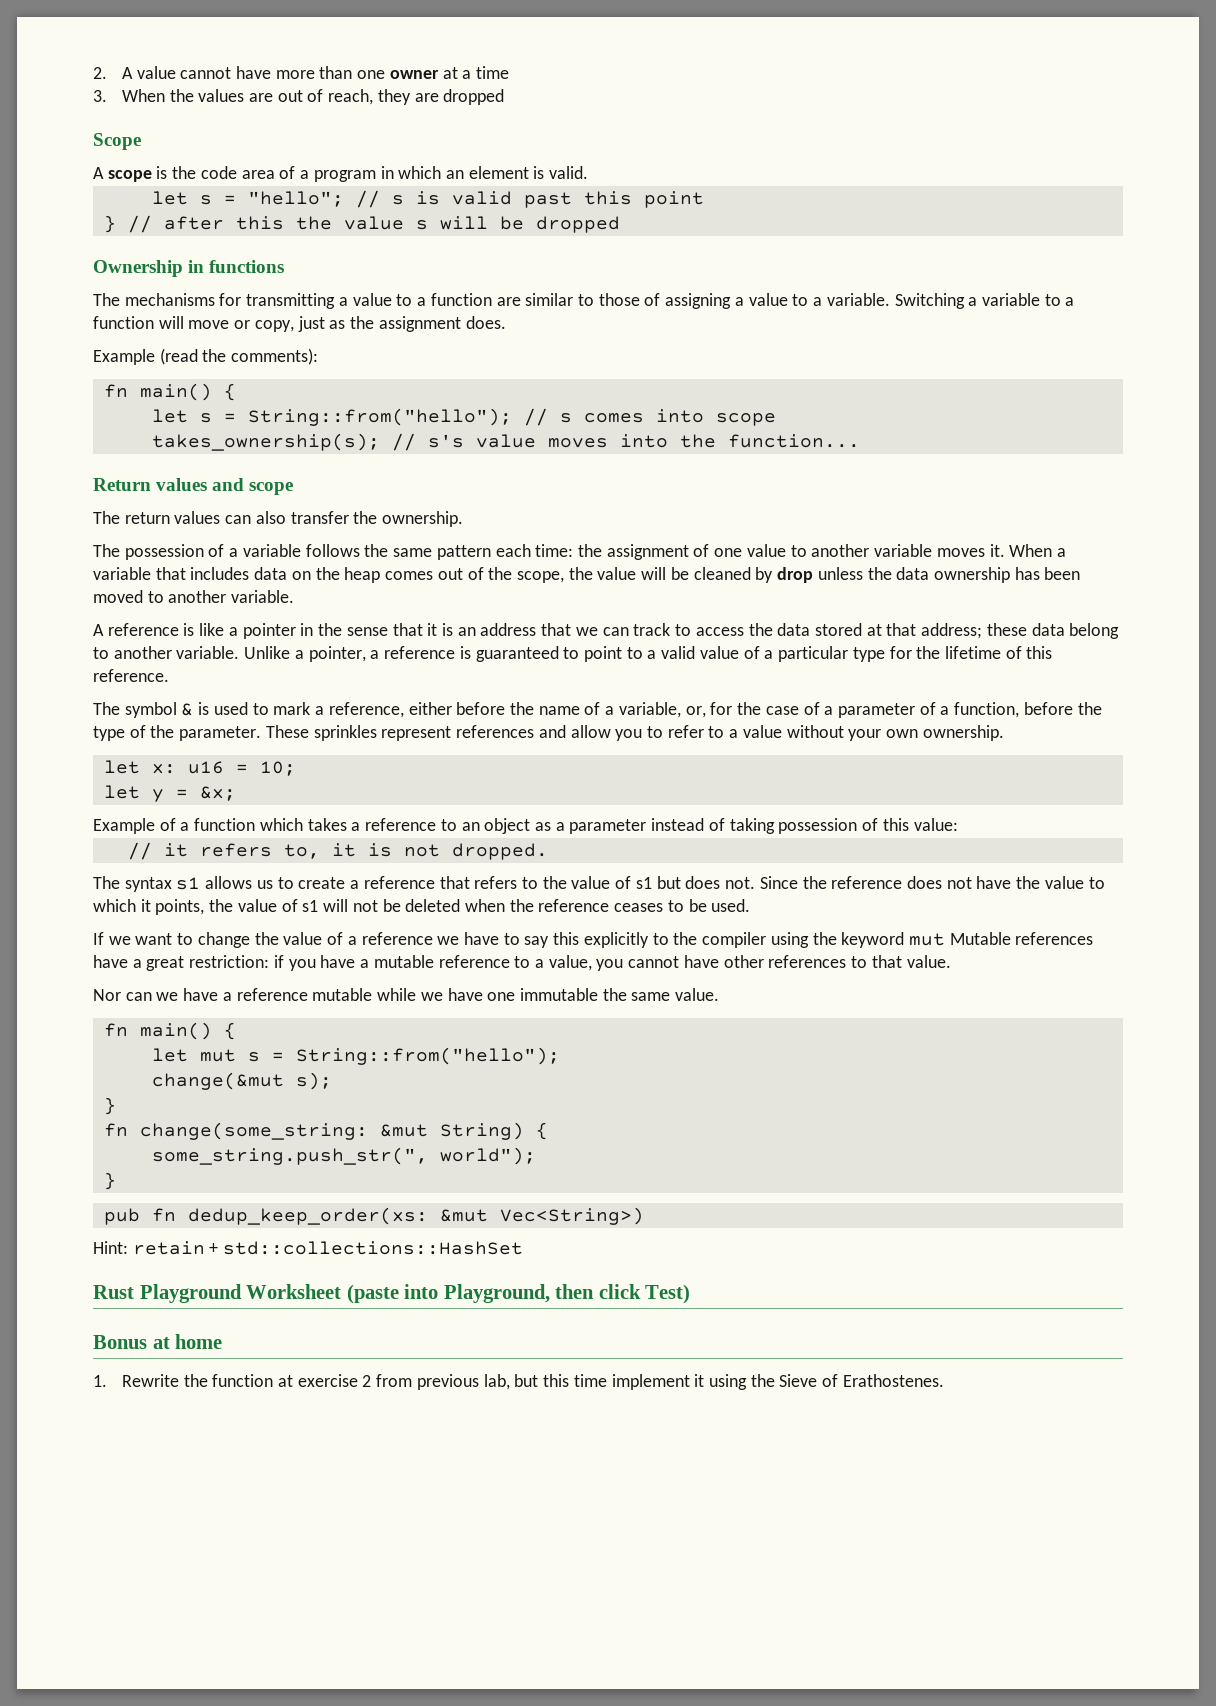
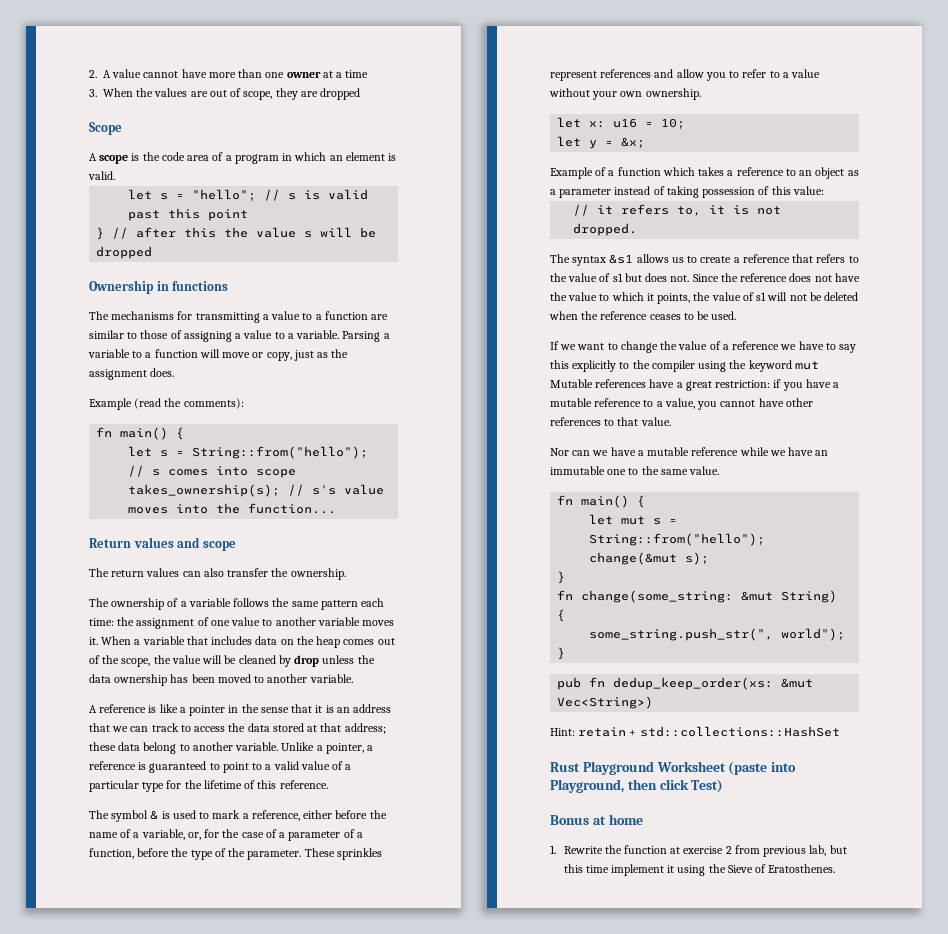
[328,89,374,105] reach, -> [243,91,273,100] scope,
[894,293,965,309] Switching -> [342,331,381,342] Parsing
[124,544,204,560] possession -> [111,598,165,610] ownership
[176,877,201,890] s1 -> [609,254,634,264] &s1
[236,988,373,1001] reference mutable -> [647,447,739,456] mutable reference
[487,988,598,1001] one immutable -> [815,450,829,456] [550,466,639,475] an immutable one to
[842,1374,944,1387] Erathostenes. -> [768,864,836,873] Eratosthenes.

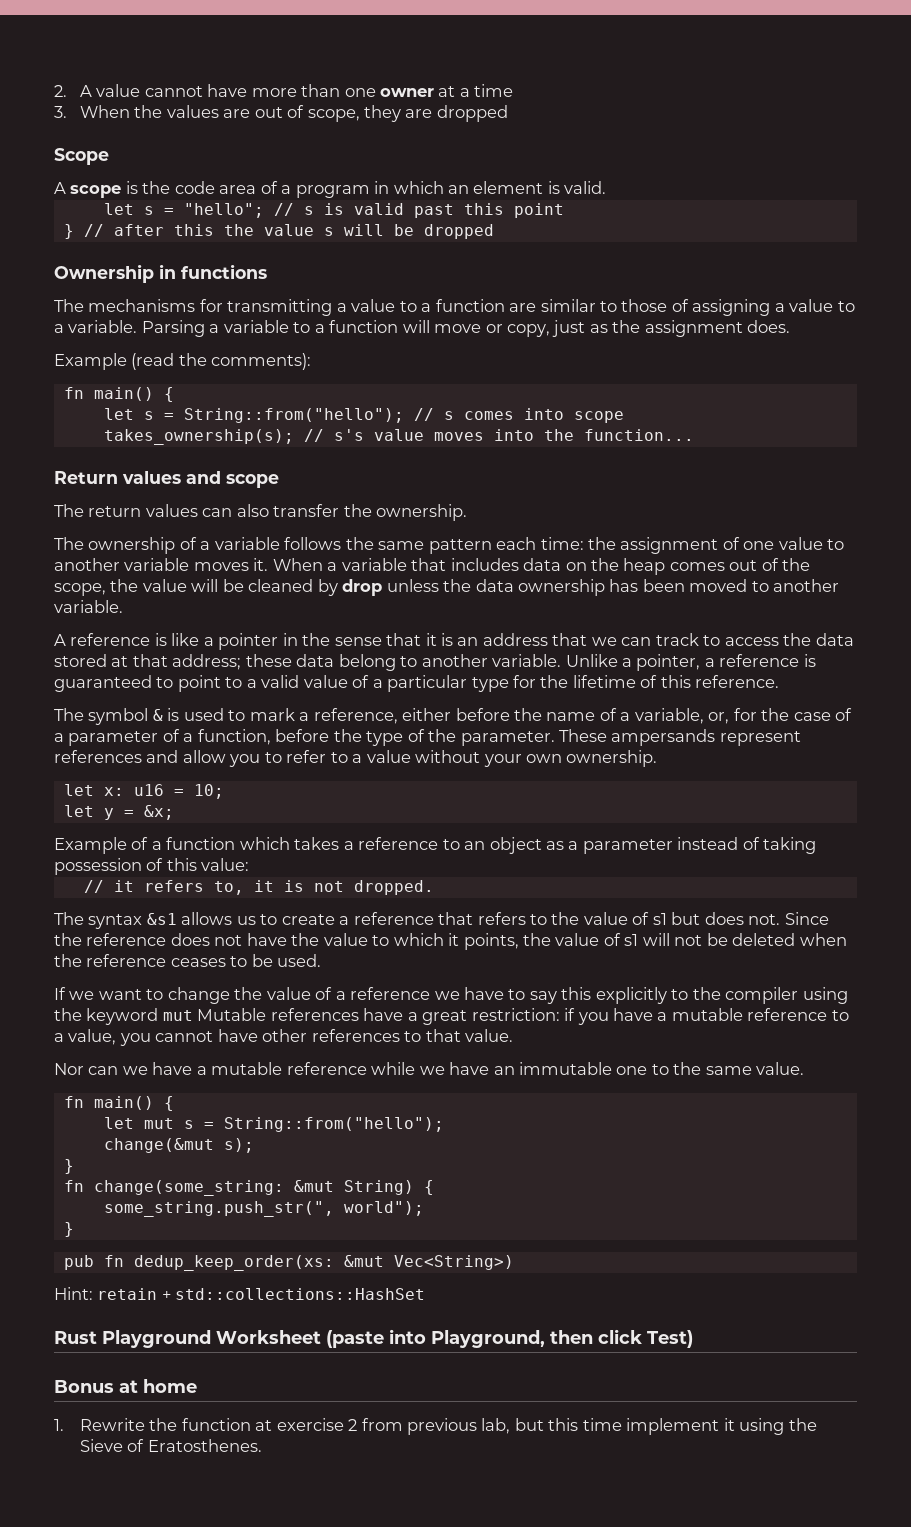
[336,848,382,860] sprinkles -> [611,729,716,746] ampersands

